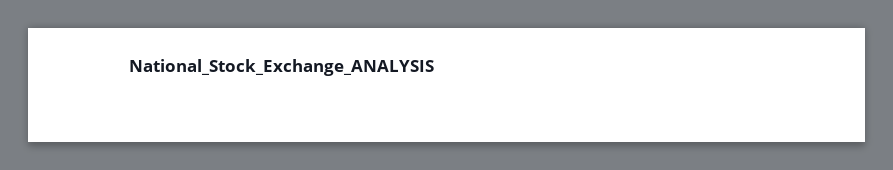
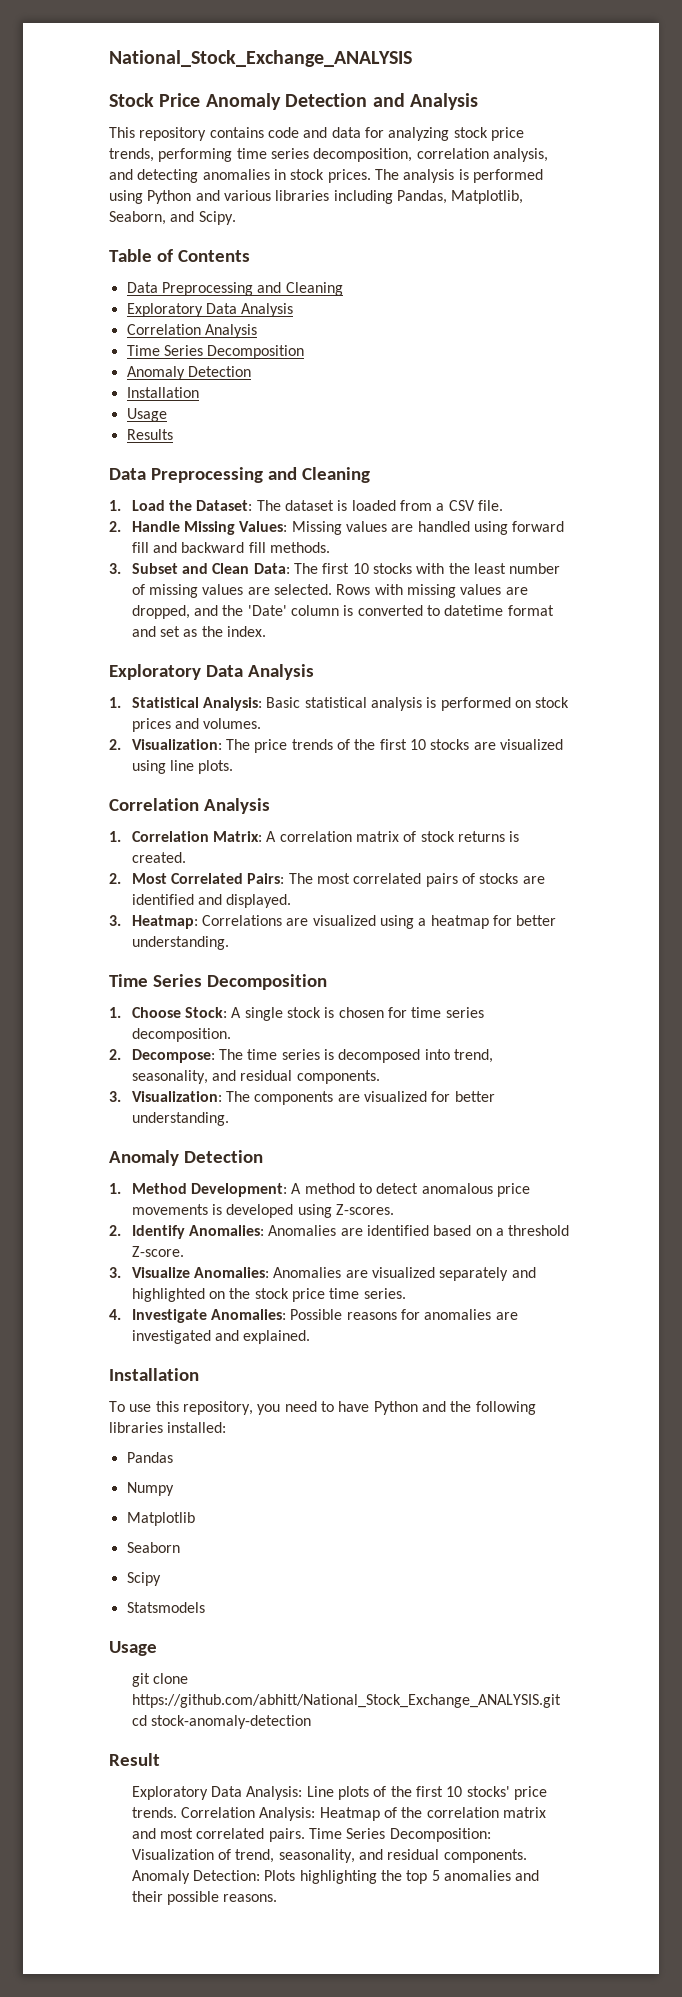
(434, 67) none -> [109,93,478,110] [109,127,524,141] [109,148,548,162] [109,169,543,183] [109,190,524,204] [109,211,236,225] [109,249,250,262] [126,282,343,296] [126,303,294,317] [126,324,257,338] [126,345,305,359] [126,366,251,380] [126,387,199,398] [126,408,167,422] [126,429,173,440] [109,467,370,483] [109,500,503,511] [109,521,565,535] [131,542,331,553] [109,563,561,574] [131,584,528,598] [131,605,554,619] [131,626,267,637] [109,664,314,680] [109,697,570,711] [131,718,262,732] [109,739,563,753] [131,760,234,774] [109,798,270,814] [109,831,520,842] [131,852,186,863] [109,873,545,887] [131,894,292,908] [109,915,557,929] [131,936,229,950] [109,974,327,990] [109,1007,484,1021] [131,1028,231,1042] [109,1049,494,1063] [131,1070,380,1084] [109,1091,495,1105] [131,1112,229,1126] [109,1150,263,1166] [109,1183,531,1197] [131,1204,395,1218] [109,1225,570,1239] [131,1246,184,1257] [109,1267,536,1281] [131,1288,406,1302] [109,1309,518,1323] [131,1330,311,1344] [109,1368,199,1381] [109,1401,536,1415] [109,1422,227,1433] [126,1452,173,1463] [126,1482,174,1496] [126,1512,195,1526] [126,1542,180,1553] [126,1572,161,1586] [126,1602,205,1613] [109,1641,157,1656] [131,1673,189,1687] [131,1694,561,1708] [131,1715,312,1729] [109,1753,160,1766] [131,1786,547,1800] [131,1807,547,1821] [131,1828,491,1842] [131,1849,527,1863] [131,1870,540,1884] [131,1891,278,1905] // Stock Price Anomaly Detection and Analysis // This repository contains code and data for analyzing stock price trends, performing time series decomposition, correlation analysis, and detecting anomalies in stock prices. The analysis is performed using Python and various libraries including Pandas, Matplotlib, Seaborn, and Scipy. // Table of Contents // Data Preprocessing and Cleaning // Exploratory Data Analysis // Correlation Analysis // Time Series Decomposition // Anomaly Detection // Installation // Usage // Results // Data Preprocessing and Cleaning // 1. Load the Dataset: The dataset is loaded from a CSV file. // 2. Handle Missing Values: Missing values are handled using forward fill and backward fill methods. // 3. Subset and Clean Data: The first 10 stocks with the least number of missing values are selected. Rows with missing values are dropped, and the 'Date' column is converted to datetime format and set as the index. // Exploratory Data Analysis // 1. Statistical Analysis: Basic statistical analysis is performed on stock prices and volumes. // 2. Visualization: The price trends of the first 10 stocks are visualized using line plots. // Correlation Analysis // 1. Correlation Matrix: A correlation matrix of stock returns is created. // 2. Most Correlated Pairs: The most correlated pairs of stocks are identified and displayed. // 3. Heatmap: Correlations are visualized using a heatmap for better understanding. // Time Series Decomposition // 1. Choose Stock: A single stock is chosen for time series decomposition. // 2. Decompose: The time series is decomposed into trend, seasonality, and residual components. // 3. Visualization: The components are visualized for better understanding. // Anomaly Detection // 1. Method Development: A method to detect anomalous price movements is developed using Z-scores. // 2. Identify Anomalies: Anomalies are identified based on a threshold Z-score. // 3. Visualize Anomalies: Anomalies are visualized separately and highlighted on the stock price time series. // 4. Investigate Anomalies: Possible reasons for anomalies are investigated and explained. // Installation // To use this repository, you need to have Python and the following libraries installed: // Pandas // Numpy // Matplotlib // Seaborn // Scipy // Statsmodels // Usage // git clone https://github.com/abhitt/National_Stock_Exchange_ANALYSIS.git cd stock-anomaly-detection // Result // Exploratory Data Analysis: Line plots of the first 10 stocks' price trends. Correlation Analysis: Heatmap of the correlation matrix and most correlated pairs. Time Series Decomposition: Visualization of trend, seasonality, and residual components. Anomaly Detection: Plots highlighting the top 5 anomalies and their possible reasons.

